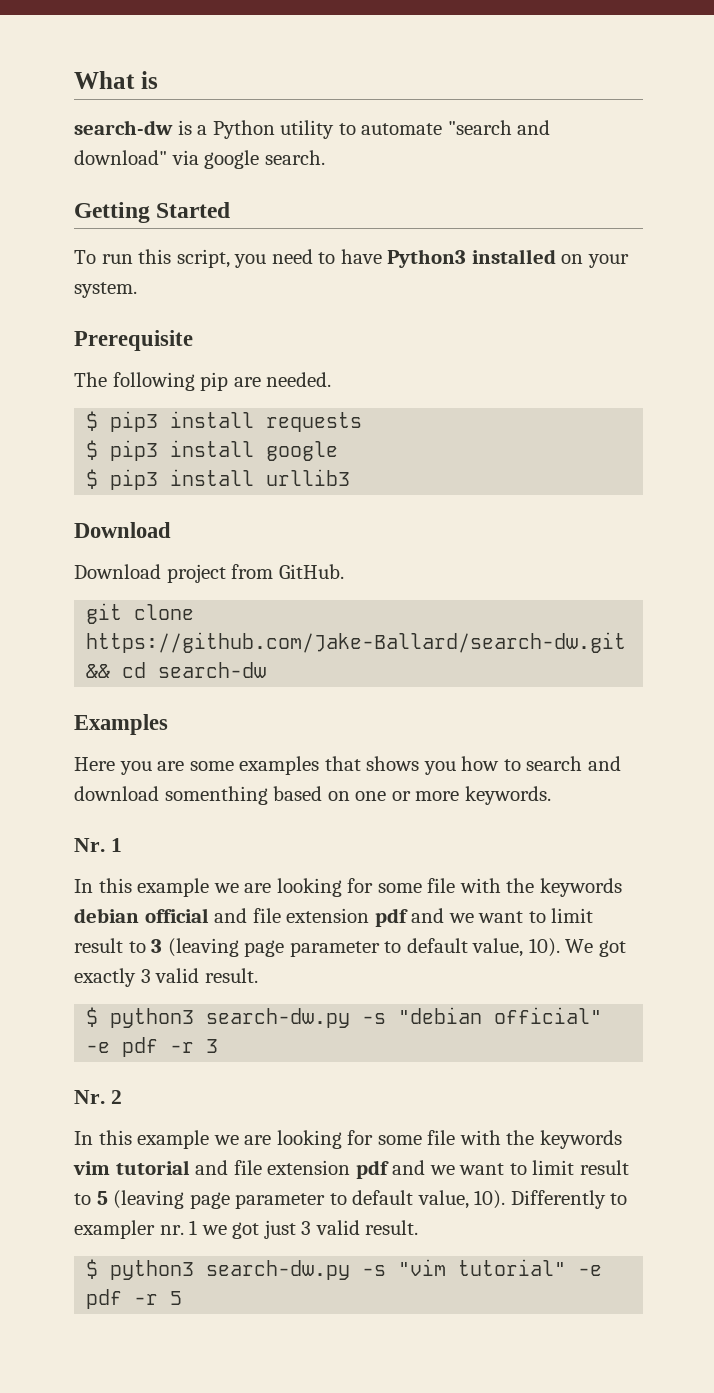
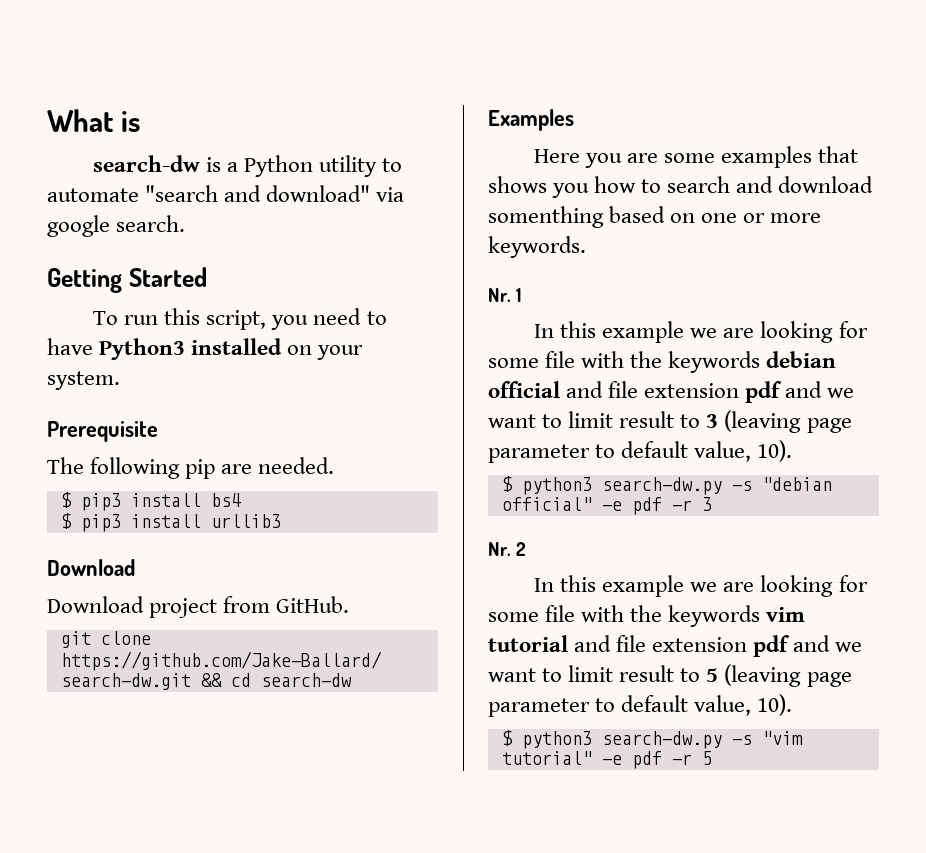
[266,412,363,432] [86,440,339,461] requests // $ pip3 install google -> [210,493,241,507] bs4
[565,939,626,957] [74,968,258,987] We got exactly 3 valid result. -> (793, 451) none
[510,1190,628,1209] [74,1220,419,1239] Differently to exampler nr. 1 we got just 3 valid result. -> (793, 705) none

